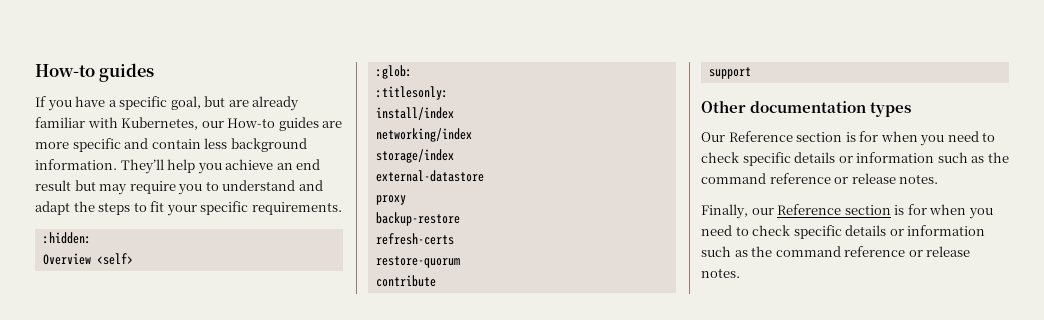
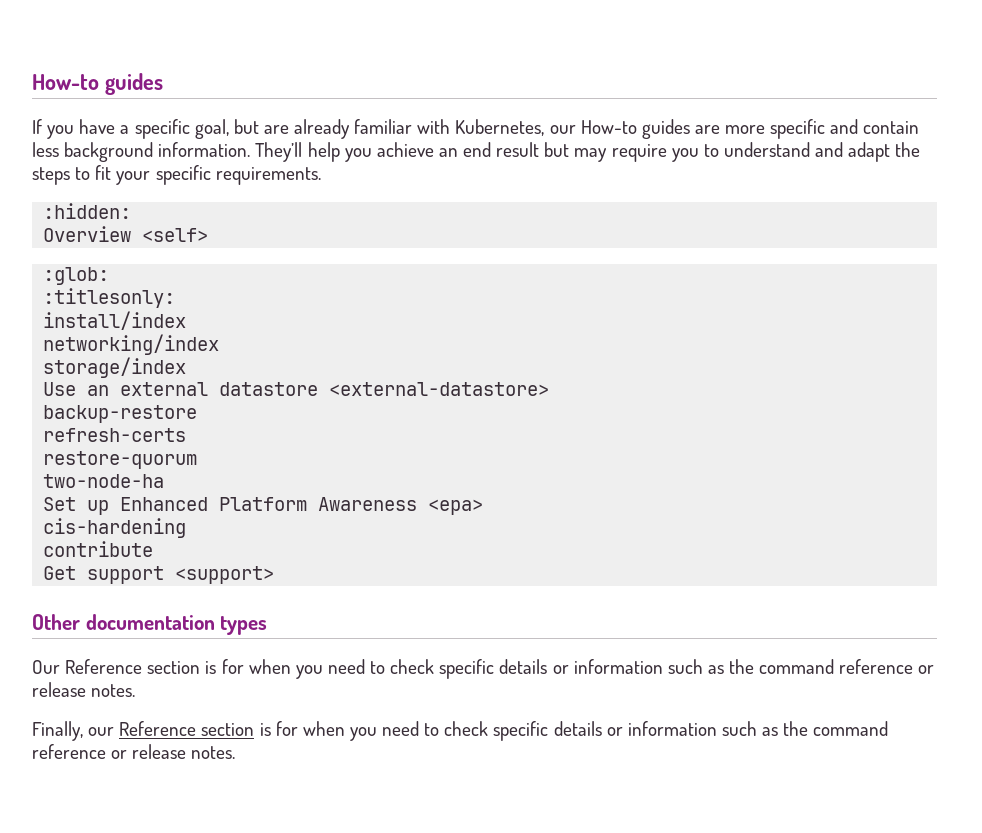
[375,170,484,182] [375,195,406,205] [375,212,460,226] [375,233,454,245] [375,256,460,268] external-datastore // proxy // backup-restore // refresh-certs // restore-quorum -> [43,382,550,396] [43,405,198,423] [43,428,187,442] [43,451,198,469] [43,474,165,488] [43,497,484,515] [43,518,187,538] Use an external datastore <external-datastore> // backup-restore // refresh-certs // restore-quorum // two-node-ha // Set up Enhanced Platform Awareness <epa> // cis-hardening
(436, 281) none -> [43,566,77,580] Get
(751, 73) none -> [175,566,275,584] <support>

